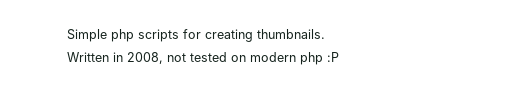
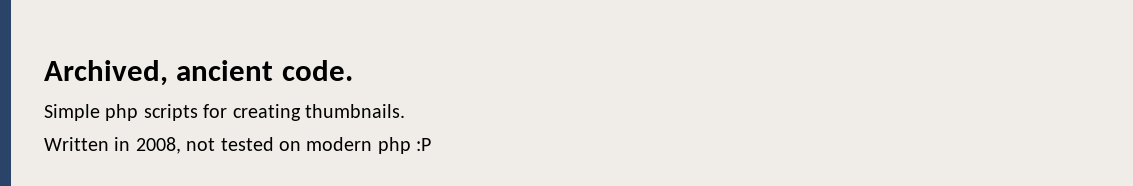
(67, 35) none -> [44,60,353,86] Archived, ancient code. //

